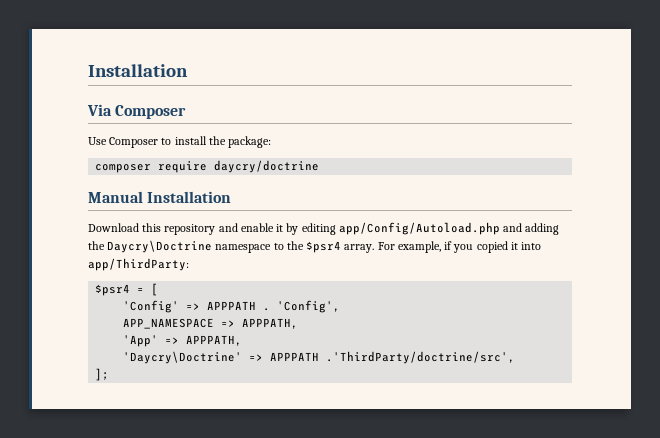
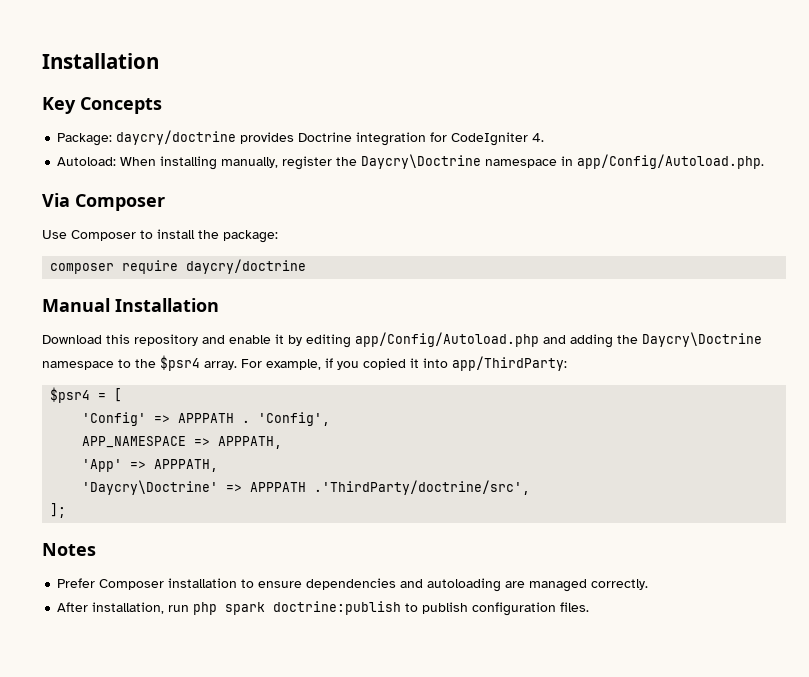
[88,64,188,77] Installation -> [42,53,159,69] [42,97,162,114] [57,130,545,146] [57,154,765,170] Installation // Key Concepts // Package: daycry/doctrine provides Doctrine integration for CodeIgniter 4. // Autoload: When installing manually, register the Daycry\Doctrine namespace in app/Config/Autoload.php.
(110, 374) none -> [42,543,96,556] [57,578,649,592] [57,601,590,616] // Notes // Prefer Composer installation to ensure dependencies and autoloading are managed correctly. // After installation, run php spark doctrine:publish to publish configuration files.

